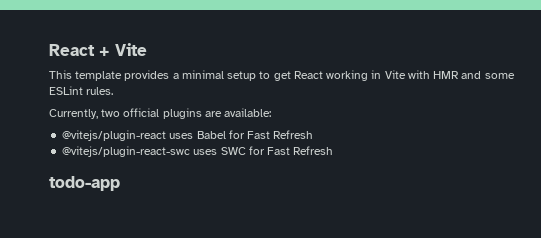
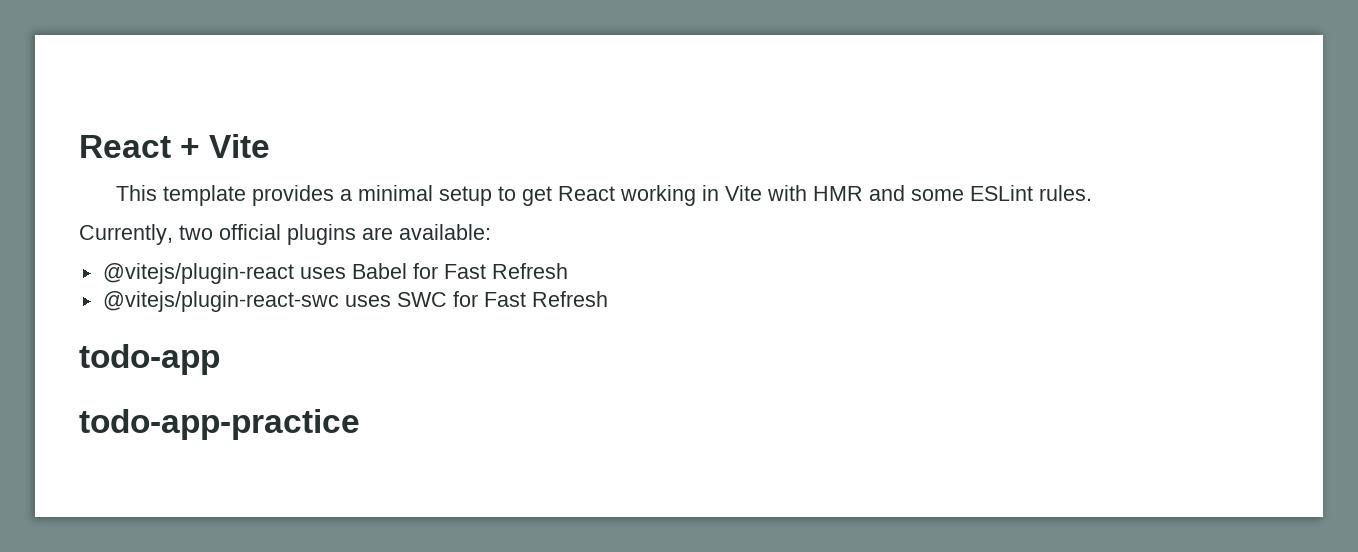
(120, 183) none -> [79,409,360,440] // todo-app-practice

